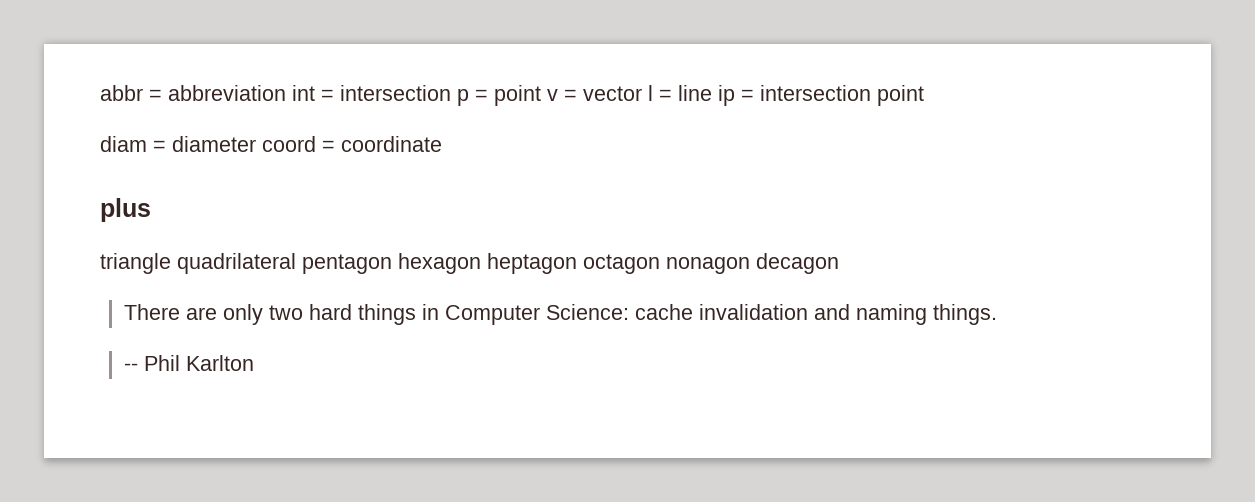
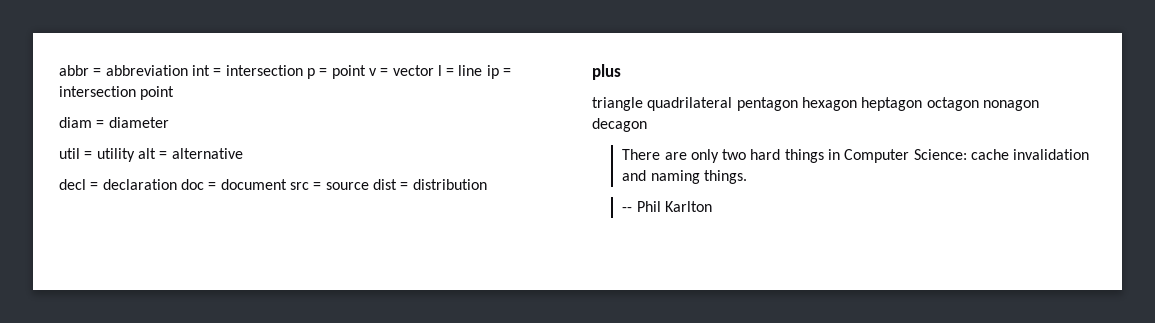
[262,136,442,152] coord = coordinate -> [59,148,243,162] [59,179,487,190] // util = utility alt = alternative // decl = declaration doc = document src = source dist = distribution

